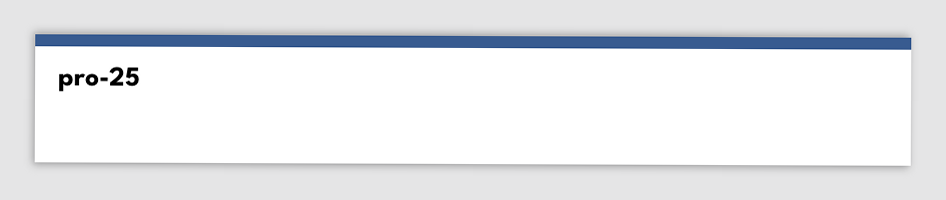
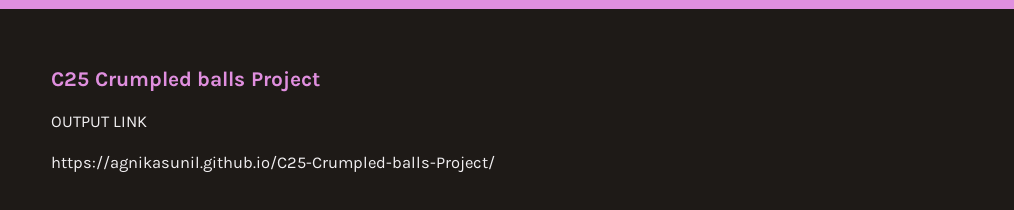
[58,66,141,92] pro-25 -> [51,71,321,92] [51,116,148,128] [51,155,495,173] C25 Crumpled balls Project // OUTPUT LINK // https://agnikasunil.github.io/C25-Crumpled-balls-Project/

